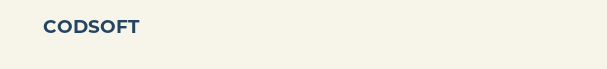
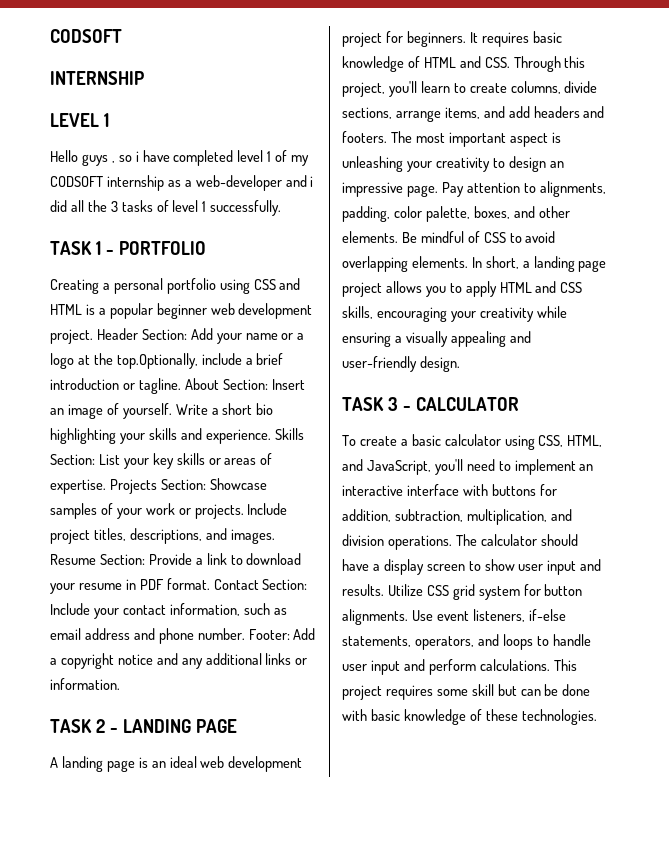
[43,20,140,33] CODSOFT -> [50,29,122,43] [50,71,144,85] [50,113,109,127] [50,150,310,166] [50,175,314,191] [50,200,282,216] [50,241,206,255] [50,278,301,294] [50,303,313,319] [50,328,305,344] [50,353,284,369] [50,378,305,394] [50,403,274,419] [50,428,304,444] [50,453,273,469] [50,478,267,494] [50,503,288,519] [50,528,275,544] [50,553,302,565] [50,578,308,594] [50,603,287,619] [50,628,316,644] [50,653,308,669] [50,678,120,690] [50,719,237,733] [50,756,303,772] [342,31,562,47] [342,56,586,72] [342,81,598,97] [342,106,605,122] [342,131,561,147] [342,156,564,172] [342,181,606,197] [342,206,570,222] [342,231,556,243] [342,256,607,272] [342,281,583,297] [342,306,567,322] [342,331,531,347] [342,356,460,372] [342,397,519,411] [342,434,603,450] [342,459,594,475] [342,484,557,496] [342,509,572,525] [342,534,578,550] [342,559,602,575] [342,584,583,600] [342,609,566,625] [342,634,591,650] [342,659,577,675] [342,684,591,700] [342,709,597,725] CODSOFT // INTERNSHIP // LEVEL 1 // Hello guys , so i have completed level 1 of my CODSOFT internship as a web-developer and i did all the 3 tasks of level 1 successfully. // TASK 1 - PORTFOLIO // Creating a personal portfolio using CSS and HTML is a popular beginner web development project. Header Section: Add your name or a logo at the top.Optionally, include a brief introduction or tagline. About Section: Insert an image of yourself. Write a short bio highlighting your skills and experience. Skills Section: List your key skills or areas of expertise. Projects Section: Showcase samples of your work or projects. Include project titles, descriptions, and images. Resume Section: Provide a link to download your resume in PDF format. Contact Section: Include your contact information, such as email address and phone number. Footer: Add a copyright notice and any additional links or information. // TASK 2 - LANDING PAGE // A landing page is an ideal web development project for beginners. It requires basic knowledge of HTML and CSS. Through this project, you'll learn to create columns, divide sections, arrange items, and add headers and footers. The most important aspect is unleashing your creativity to design an impressive page. Pay attention to alignments, padding, color palette, boxes, and other elements. Be mindful of CSS to avoid overlapping elements. In short, a landing page project allows you to apply HTML and CSS skills, encouraging your creativity while ensuring a visually appealing and user-friendly design. // TASK 3 - CALCULATOR // To create a basic calculator using CSS, HTML, and JavaScript, you'll need to implement an interactive interface with buttons for addition, subtraction, multiplication, and division operations. The calculator should have a display screen to show user input and results. Utilize CSS grid system for button alignments. Use event listeners, if-else statements, operators, and loops to handle user input and perform calculations. This project requires some skill but can be done with basic knowledge of these technologies.

